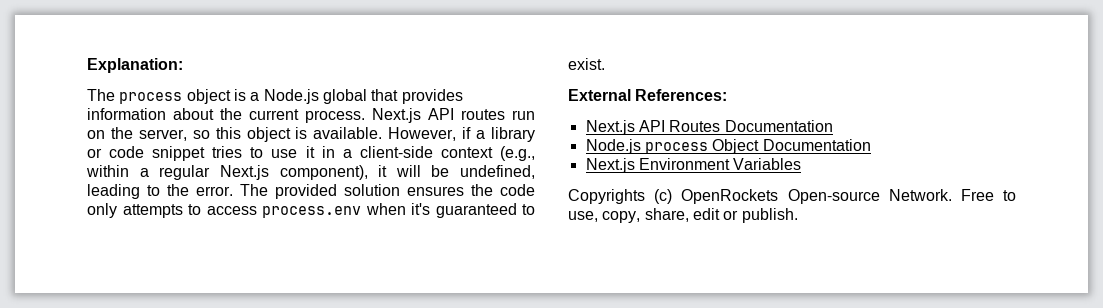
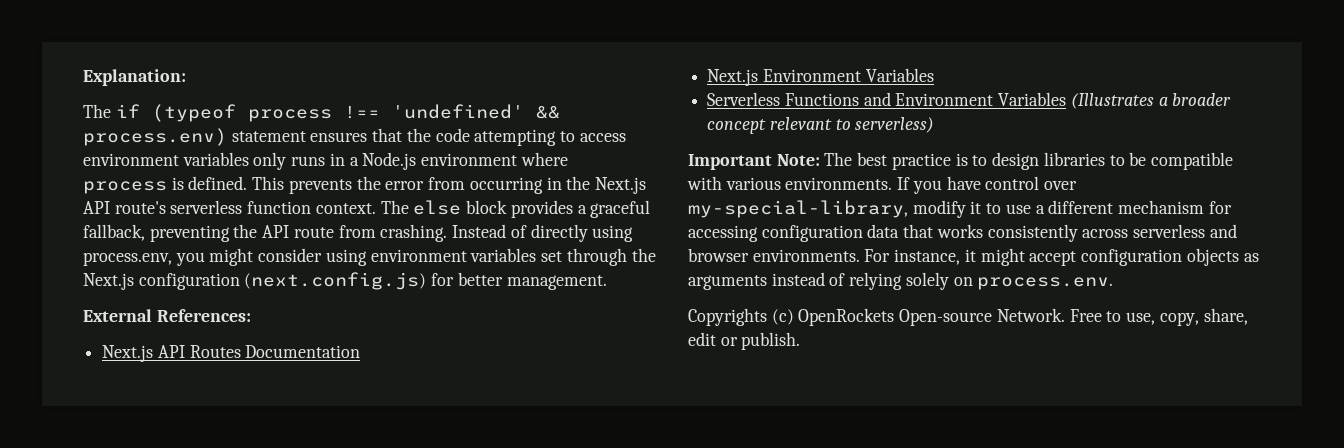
[119,89,463,104] [87,108,535,123] [87,127,536,142] [87,146,536,161] [86,165,535,180] [87,184,535,199] [87,203,535,218] [568,58,605,70] process object is a Node.js global that provides information about the current process. Next.js API routes run on the server, so this object is available. However, if a library or code snippet tries to use it in a client-side context (e.g., within a regular Next.js component), it will be undefined, leading to the error. The provided solution ensures the code only attempts to access process.env when it's guaranteed to exist. -> [115,104,560,122] [83,128,626,146] [83,152,568,170] [83,176,646,194] [83,200,651,218] [83,224,634,242] [83,248,656,266] [83,272,607,290] if (typeof process !== 'undefined' && process.env) statement ensures that the code attempting to access environment variables only runs in a Node.js environment where process is defined. This prevents the error from occurring in the Next.js API route's serverless function context. The else block provides a graceful fallback, preventing the API route from crashing. Instead of directly using process.env, you might consider using environment variables set through the Next.js configuration (next.config.js) for better management.
[585,139,871,154] // Node.js process Object Documentation -> (361, 351) none
(802, 164) none -> [707,92,1232,109] [707,117,935,134] [688,152,1233,170] [687,176,1078,194] [688,200,1232,218] [688,224,1237,242] [688,248,1259,266] [688,272,1114,290] // Serverless Functions and Environment Variables (Illustrates a broader concept relevant to serverless) // Important Note: The best practice is to design libraries to be compatible with various environments. If you have control over my-special-library, modify it to use a different mechanism for accessing configuration data that works consistently across serverless and browser environments. For instance, it might accept configuration objects as arguments instead of relying solely on process.env.

